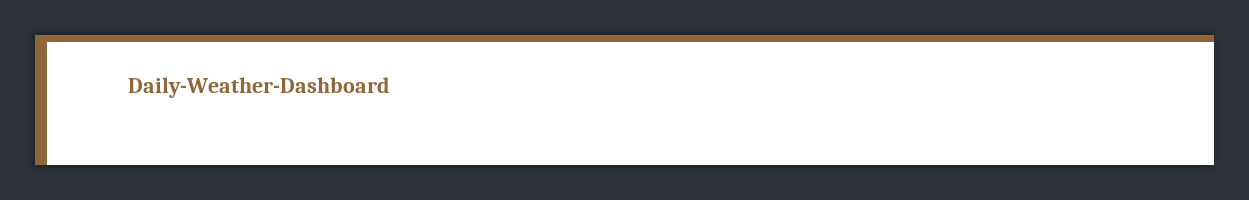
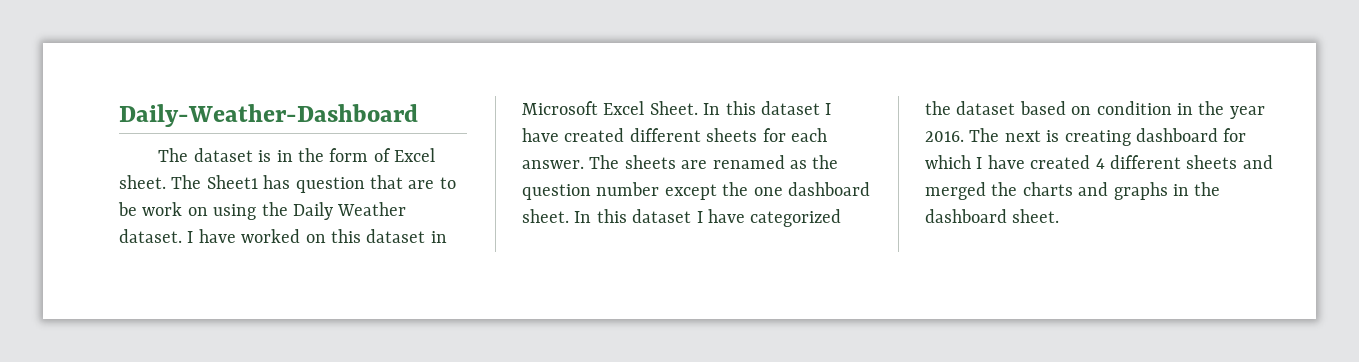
(390, 87) none -> [158,148,436,162] [119,175,456,193] [118,202,407,220] [119,229,447,243] [522,101,832,115] [522,128,827,142] [522,155,839,169] [522,182,870,200] [522,209,842,227] [925,101,1265,119] [925,128,1247,146] [925,155,1273,169] [925,182,1221,200] [925,209,1060,223] // The dataset is in the form of Excel sheet. The Sheet1 has question that are to be work on using the Daily Weather dataset. I have worked on this dataset in Microsoft Excel Sheet. In this dataset I have created different sheets for each answer. The sheets are renamed as the question number except the one dashboard sheet. In this dataset I have categorized the dataset based on condition in the year 2016. The next is creating dashboard for which I have created 4 different sheets and merged the charts and graphs in the dashboard sheet.

